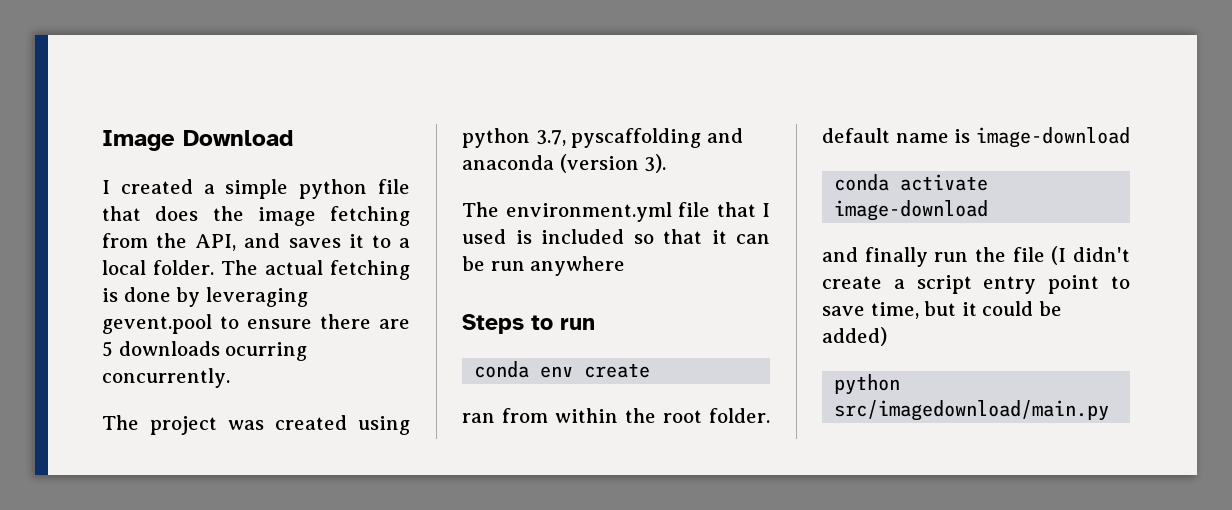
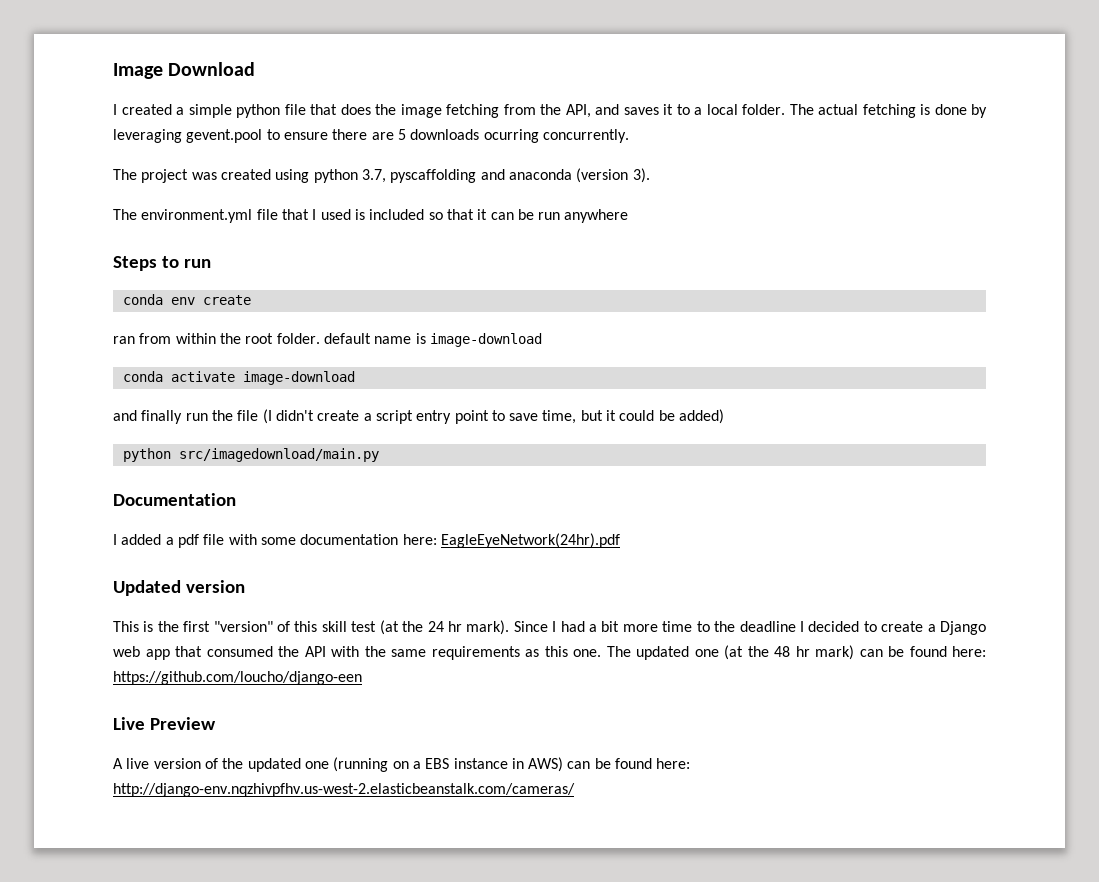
(1110, 410) none -> [113,493,236,506] [113,533,620,548] [113,580,245,596] [113,620,986,635] [113,645,986,660] [113,671,362,685] [113,717,216,730] [113,757,691,772] [113,783,575,797] // Documentation // I added a pdf file with some documentation here: EagleEyeNetwork(24hr).pdf // Updated version // This is the first "version" of this skill test (at the 24 hr mark). Since I had a bit more time to the deadline I decided to create a Django web app that consumed the API with the same requirements as this one. The updated one (at the 48 hr mark) can be found here: https://github.com/loucho/django-een // Live Preview // A live version of the updated one (running on a EBS instance in AWS) can be found here: http://django-env.nqzhivpfhv.us-west-2.elasticbeanstalk.com/cameras/

